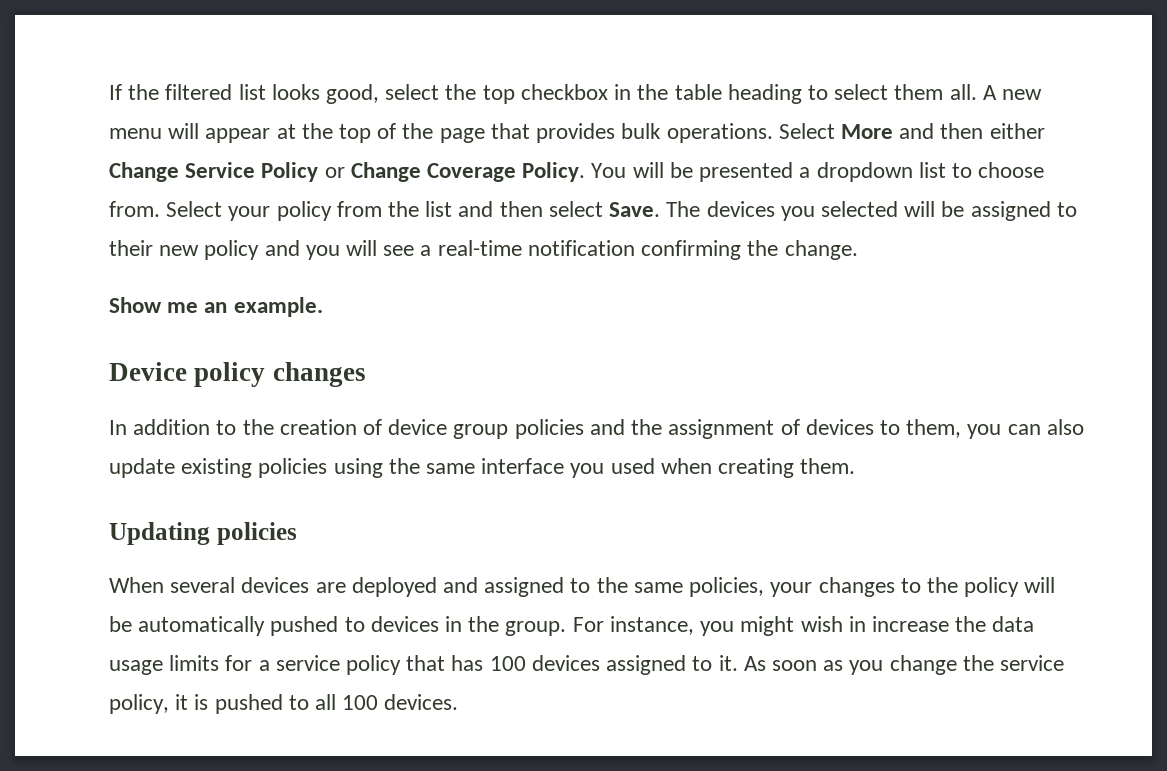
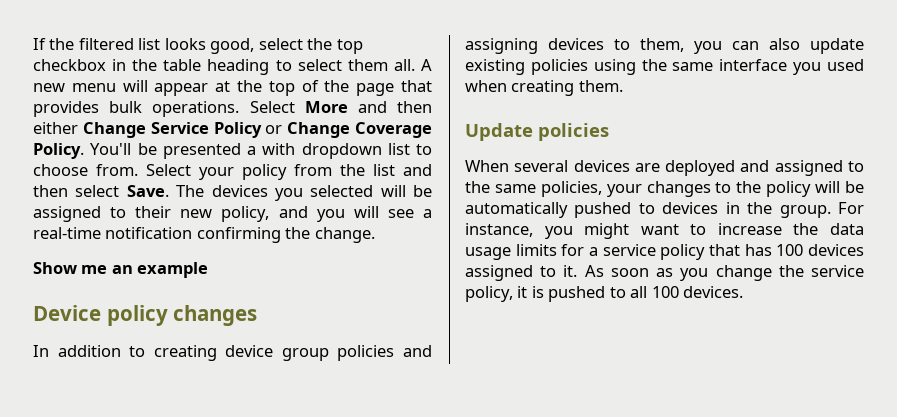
[591,162,664,178] You will -> [90,143,132,155] You'll
(811, 172) none -> [262,143,296,155] with
[204,240,260,260] policy -> [221,206,270,222] policy,
[233,297,323,317] example. -> [137,262,209,278] example
[242,419,383,435] the creation of -> [153,345,217,361] creating
[631,419,800,439] the assignment of -> [465,38,538,54] assigning
[109,522,210,545] Updating -> [465,123,533,141] Update
[800,616,866,632] wish in -> [640,224,707,235] want to

